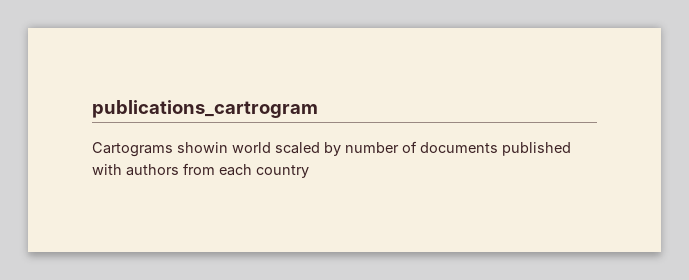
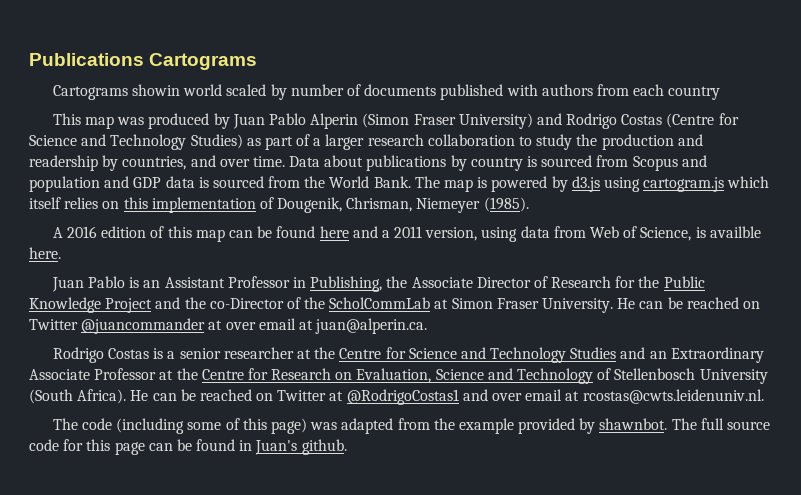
[92,100,318,118] publications_cartrogram -> [29,53,258,70] Publications Cartograms
(309, 171) none -> [52,113,739,129] [29,134,703,150] [29,155,707,171] [29,176,770,192] [29,197,529,213] [52,226,761,242] [29,247,61,259] [51,276,705,292] [29,297,760,313] [29,318,428,334] [52,347,764,363] [29,368,768,384] [29,389,764,405] [52,418,771,434] [29,439,347,455] // This map was produced by Juan Pablo Alperin (Simon Fraser University) and Rodrigo Costas (Centre for Science and Technology Studies) as part of a larger research collaboration to study the production and readership by countries, and over time. Data about publications by country is sourced from Scopus and population and GDP data is sourced from the World Bank. The map is powered by d3.js using cartogram.js which itself relies on this implementation of Dougenik, Chrisman, Niemeyer (1985). // A 2016 edition of this map can be found here and a 2011 version, using data from Web of Science, is availble here. // Juan Pablo is an Assistant Professor in Publishing, the Associate Director of Research for the Public Knowledge Project and the co-Director of the ScholCommLab at Simon Fraser University. He can be reached on Twitter @juancommander at over email at juan@alperin.ca. // Rodrigo Costas is a senior researcher at the Centre for Science and Technology Studies and an Extraordinary Associate Professor at the Centre for Research on Evaluation, Science and Technology of Stellenbosch University (South Africa). He can be reached on Twitter at @RodrigoCostas1 and over email at rcostas@cwts.leidenuniv.nl. // The code (including some of this page) was adapted from the example provided by shawnbot. The full source code for this page can be found in Juan's github.

